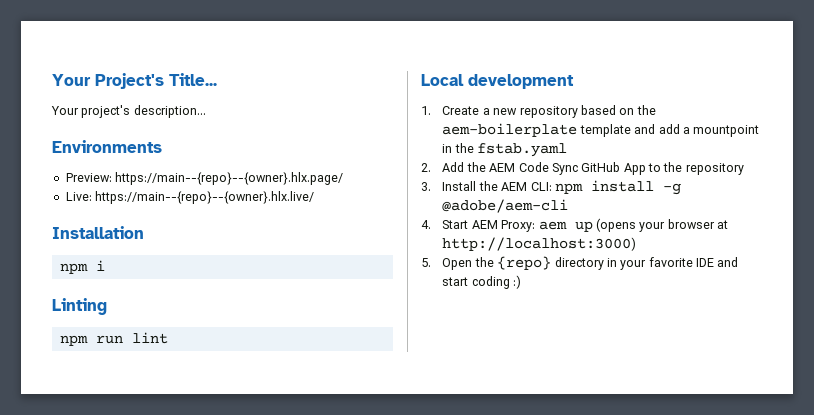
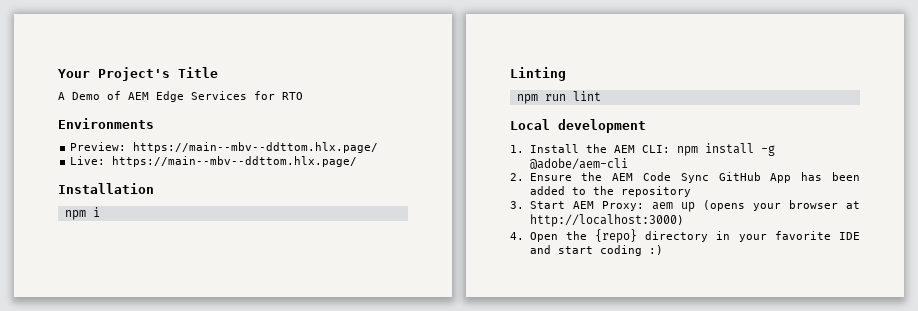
[169,73,217,86] [51,105,206,118] Title... // Your project's description... -> [178,67,218,78] [58,91,303,102] Title // A Demo of AEM Edge Services for RTO
[115,172,344,185] https://main--{repo}--{owner}.hlx.page/ -> [133,142,379,153] https://main--mbv--ddttom.hlx.page/
[95,191,315,204] https://main--{repo}--{owner}.hlx.live/ -> [112,156,358,167] https://main--mbv--ddttom.hlx.page/
[442,105,656,118] [442,123,760,137] [442,143,568,157] [421,162,744,175] [421,182,431,191] Create a new repository based on the aem-boilerplate template and add a mountpoint in the fstab.yaml // 2. Add the AEM Code Sync GitHub App to the repository // 3. -> (524, 149) none
[421,220,431,229] 4. -> [510,172,860,183] [529,186,691,197] [510,201,524,209] 2. Ensure the AEM Code Sync GitHub App has been added to the repository // 3.
[421,258,431,267] 5. -> [510,232,524,240] 4.

